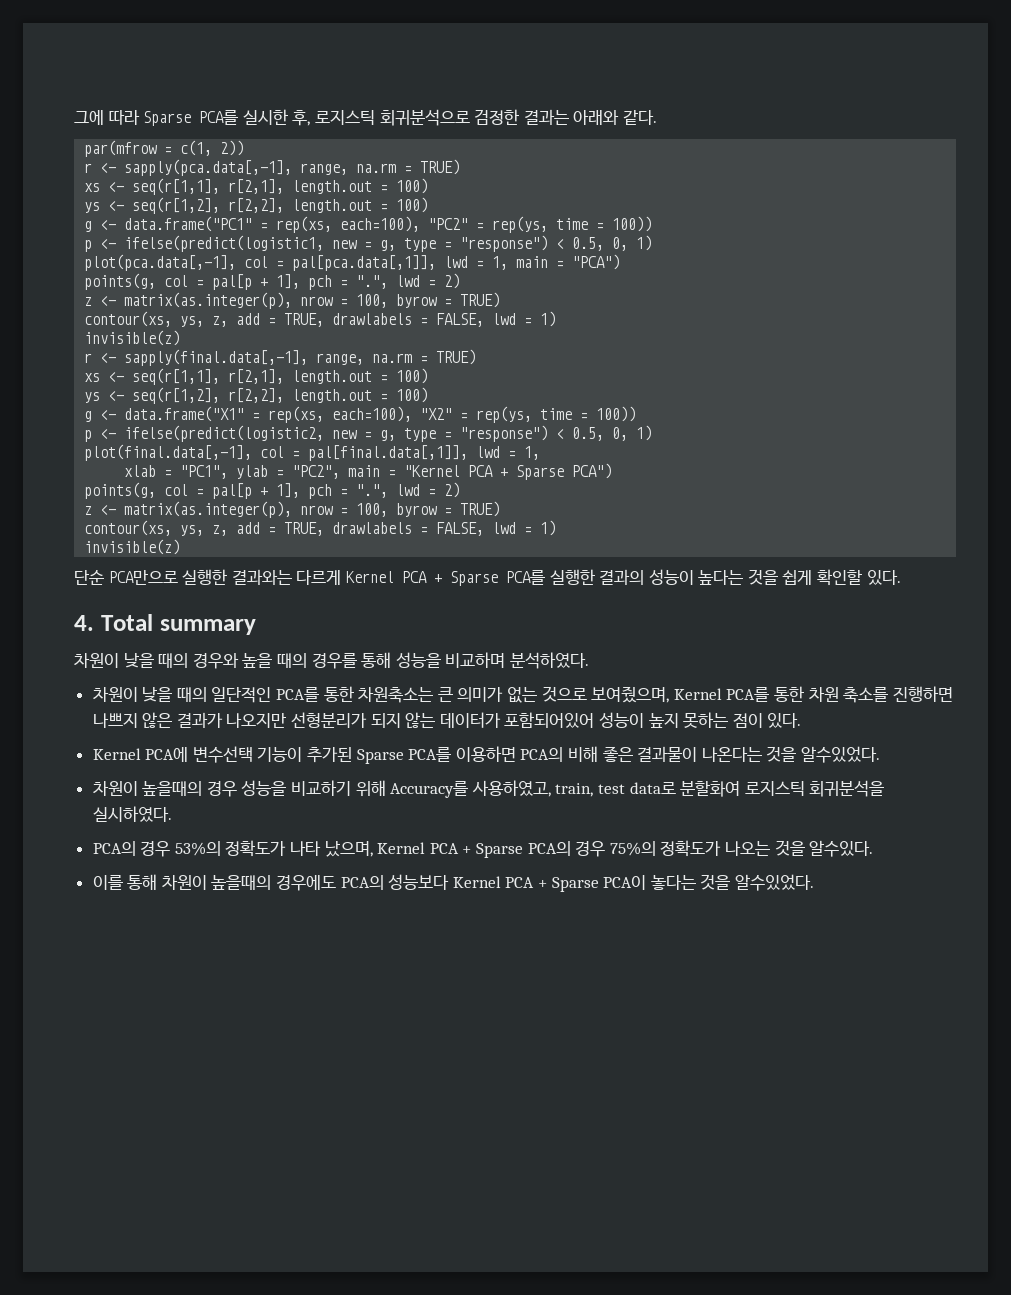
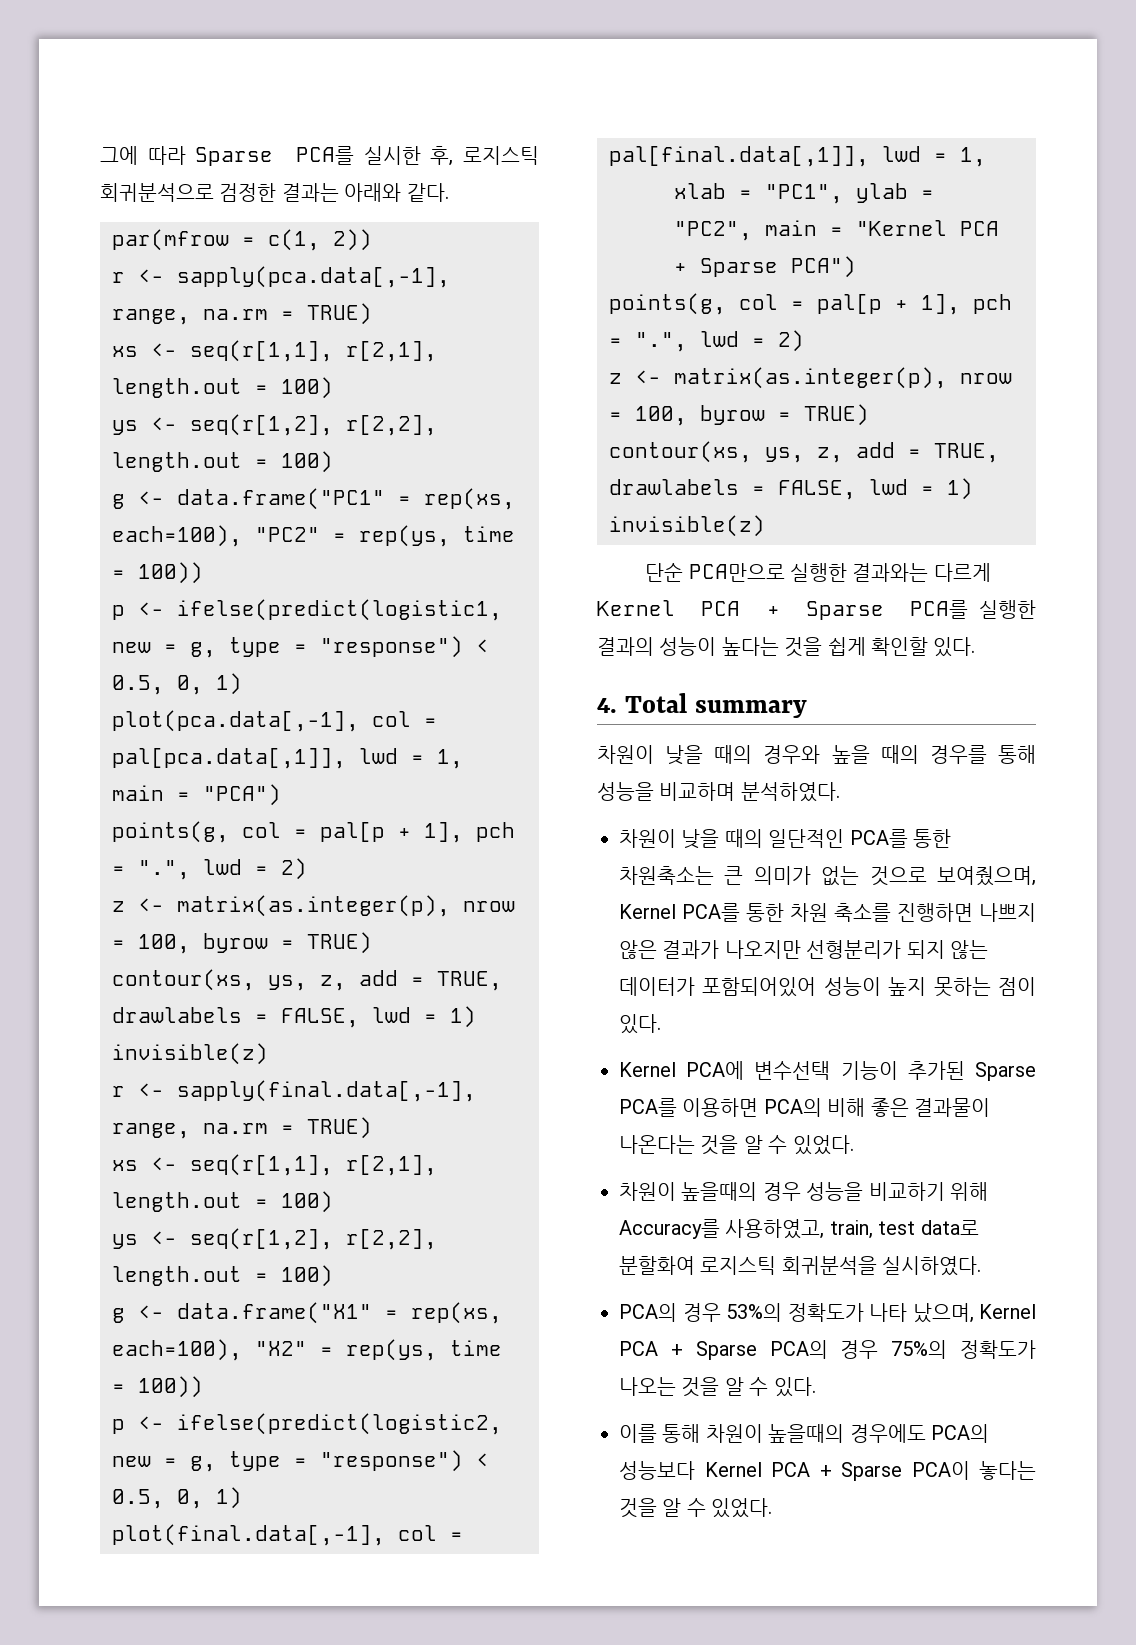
[800,746,880,763] 알수있었다. -> [743,1135,854,1155] 알 수 있었다.
[809,840,874,857] 알수있다. -> [724,1377,816,1397] 알 수 있다.
[734,874,814,891] 알수있었다. -> [662,1498,773,1518] 알 수 있었다.

